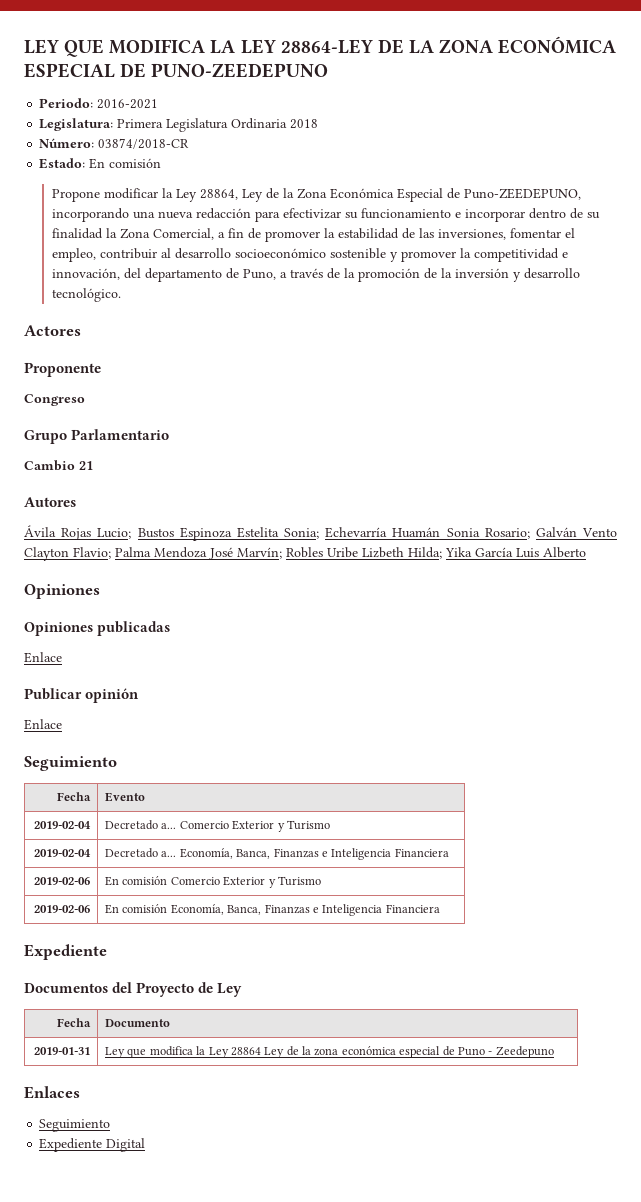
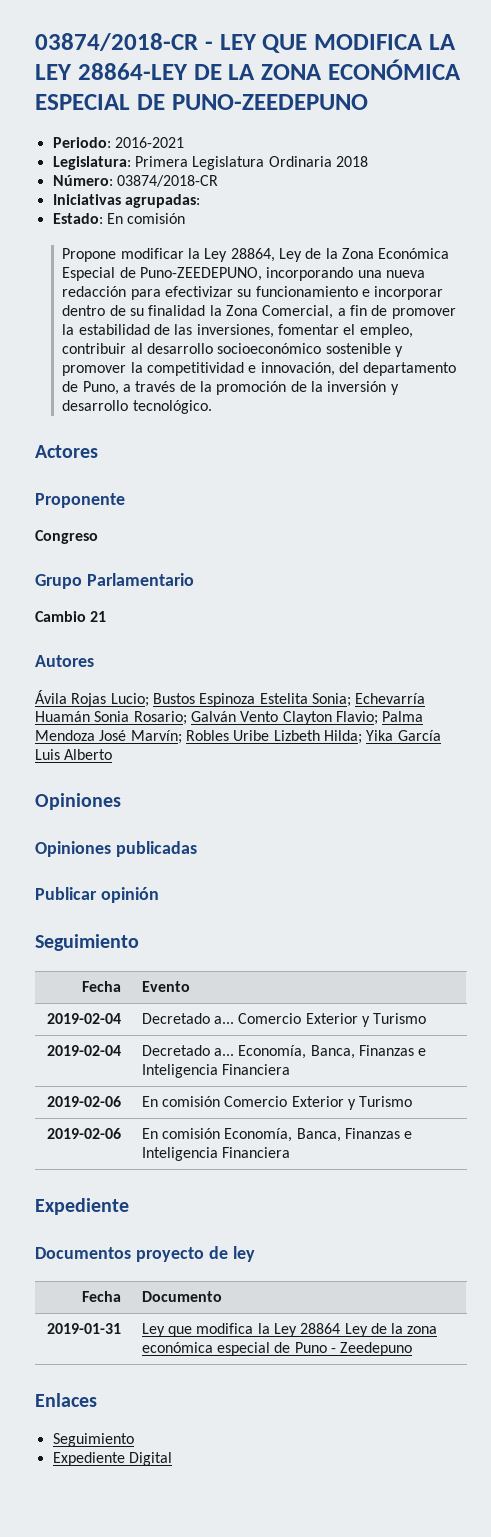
(24, 46) none -> [35,33,213,51] 03874/2018-CR -
(190, 143) none -> [52,194,200,208] // Iniciativas agrupadas:
[24,652,62,663] // Enlace -> (197, 849) none
[24,719,62,730] // Enlace -> (159, 895) none
[112,982,243,997] del Proyecto de Ley -> [135,1246,255,1262] proyecto de ley

